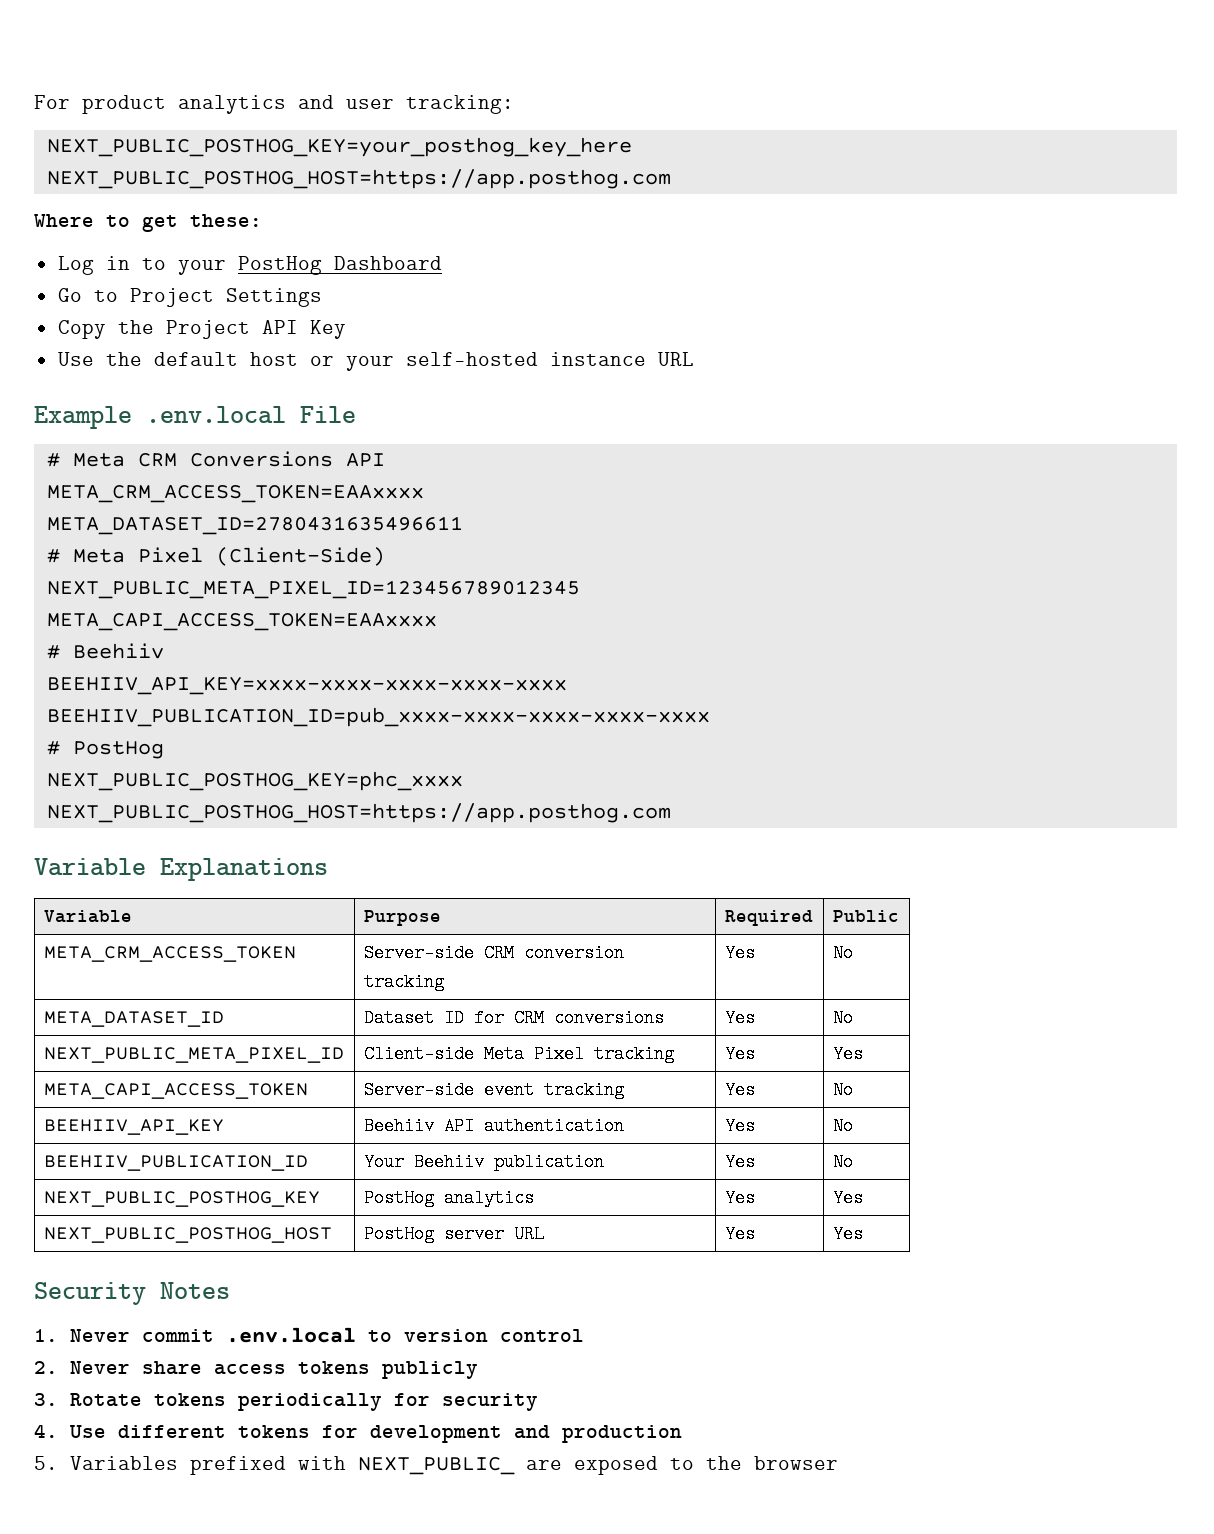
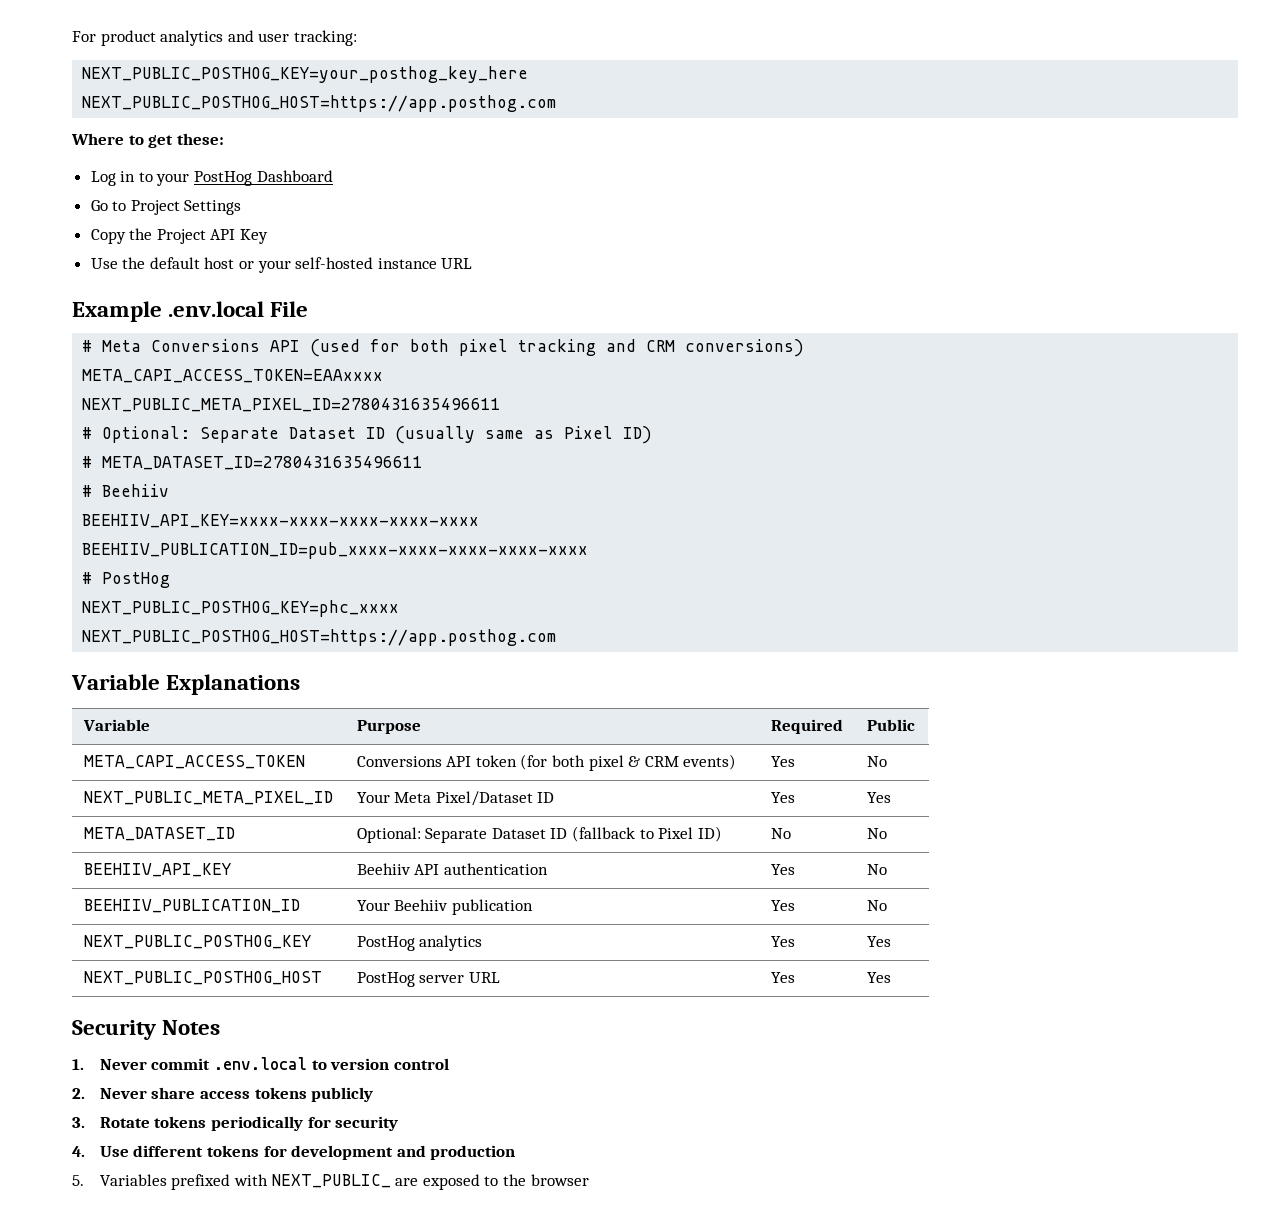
[137,451,385,467] [46,484,424,503] [46,516,463,535] [46,547,385,566] [46,580,580,599] [46,612,437,631] CRM Conversions API // META_CRM_ACCESS_TOKEN=EAAxxxx // META_DATASET_ID=2780431635496611 // # Meta Pixel (Client-Side) // NEXT_PUBLIC_META_PIXEL_ID=123456789012345 // META_CAPI_ACCESS_TOKEN=EAAxxxx -> [151,339,805,357] [82,369,384,383] [82,398,502,412] [82,426,653,444] [82,456,424,470] Conversions API (used for both pixel tracking and CRM conversions) // META_CAPI_ACCESS_TOKEN=EAAxxxx // NEXT_PUBLIC_META_PIXEL_ID=2780431635496611 // # Optional: Separate Dataset ID (usually same as Pixel ID) // # META_DATASET_ID=2780431635496611
[43,946,296,962] [363,944,624,962] [363,973,444,991] [724,944,755,962] [832,944,853,962] [43,1011,224,1027] [363,1009,664,1027] [724,1009,755,1027] [832,1009,853,1027] [43,1047,344,1063] [363,1045,674,1063] [724,1045,755,1063] [832,1045,863,1063] [43,1083,308,1099] [363,1081,624,1099] [724,1081,755,1099] META_CRM_ACCESS_TOKEN | Server-side CRM conversion tracking | Yes | No // META_DATASET_ID | Dataset ID for CRM conversions | Yes | No // NEXT_PUBLIC_META_PIXEL_ID | Client-side Meta Pixel tracking | Yes | Yes // META_CAPI_ACCESS_TOKEN | Server-side event tracking | Yes -> [83,755,305,769] [356,754,737,771] [770,756,795,767] [866,756,887,767] [83,791,333,805] [356,791,555,806] [770,792,795,803] [866,792,891,803] [83,827,235,841] [356,826,722,843] [770,828,791,839] META_CAPI_ACCESS_TOKEN | Conversions API token (for both pixel & CRM events) | Yes | No // NEXT_PUBLIC_META_PIXEL_ID | Your Meta Pixel/Dataset ID | Yes | Yes // META_DATASET_ID | Optional: Separate Dataset ID (fallback to Pixel ID) | No

